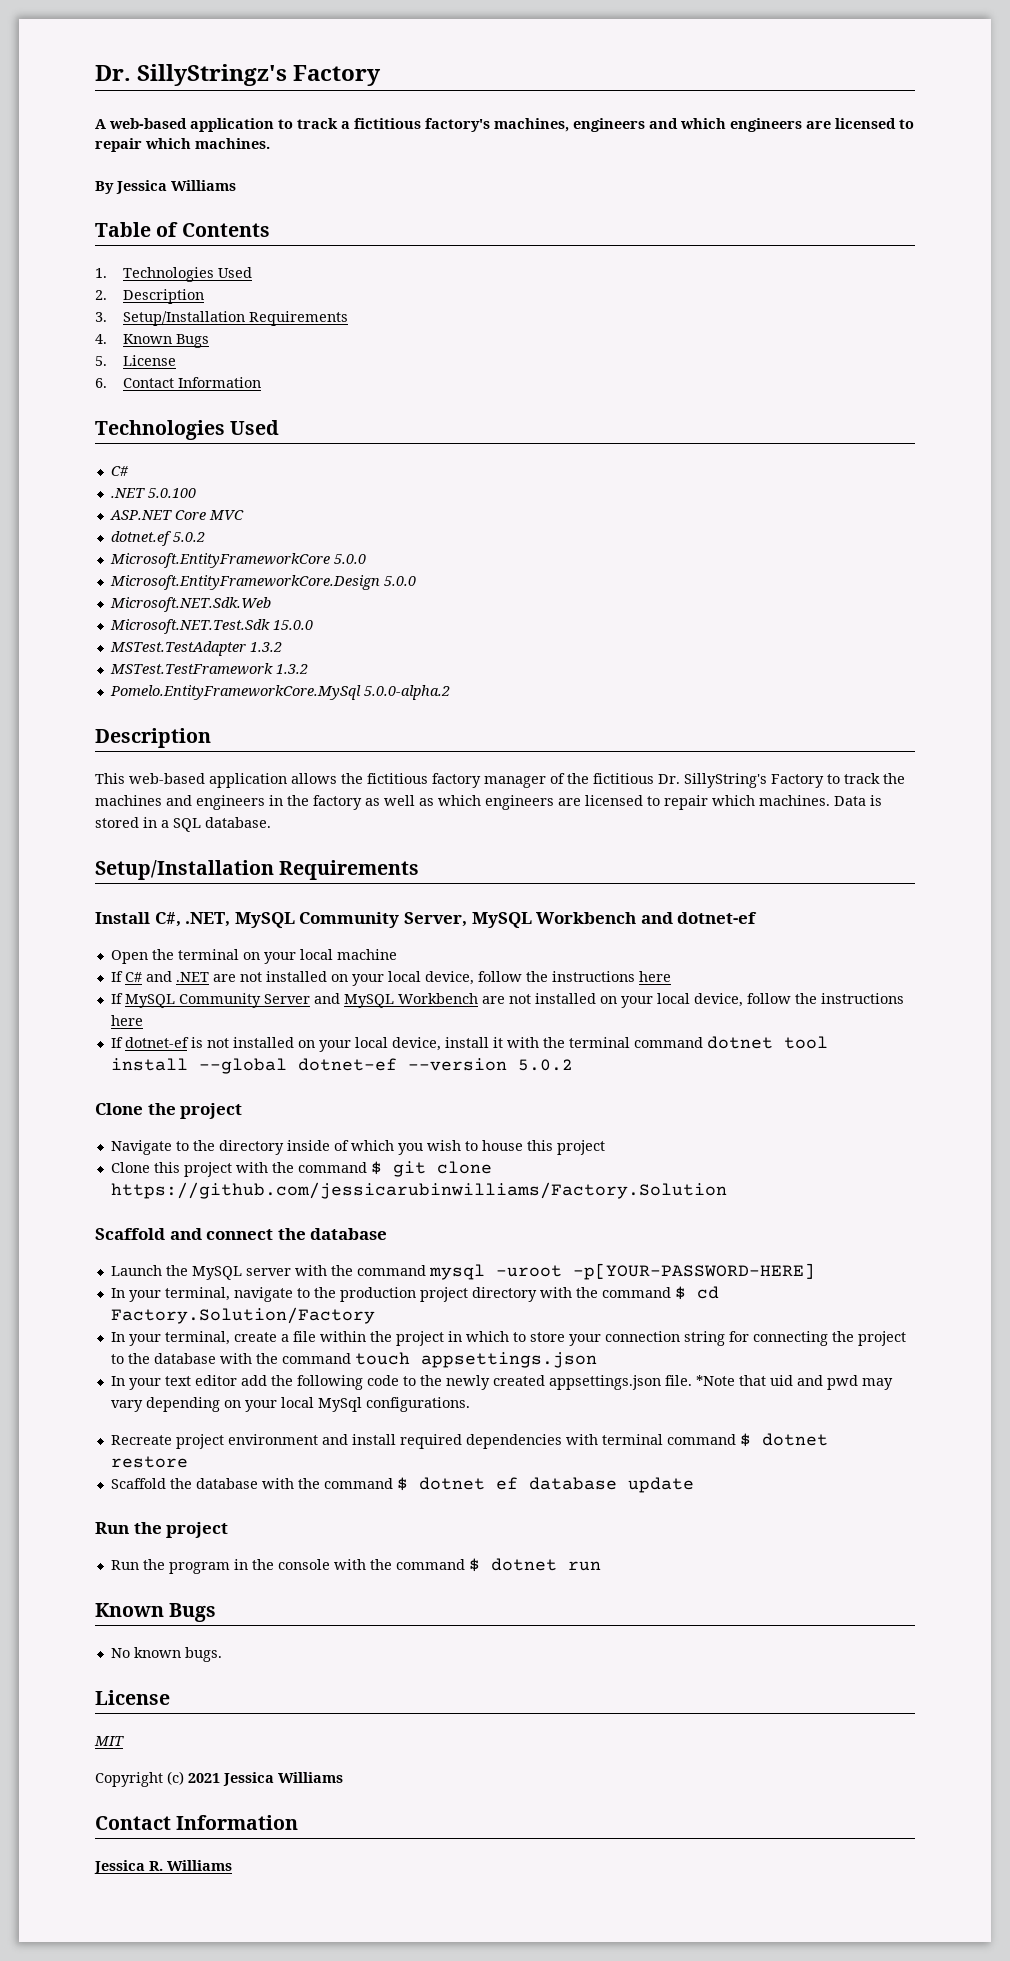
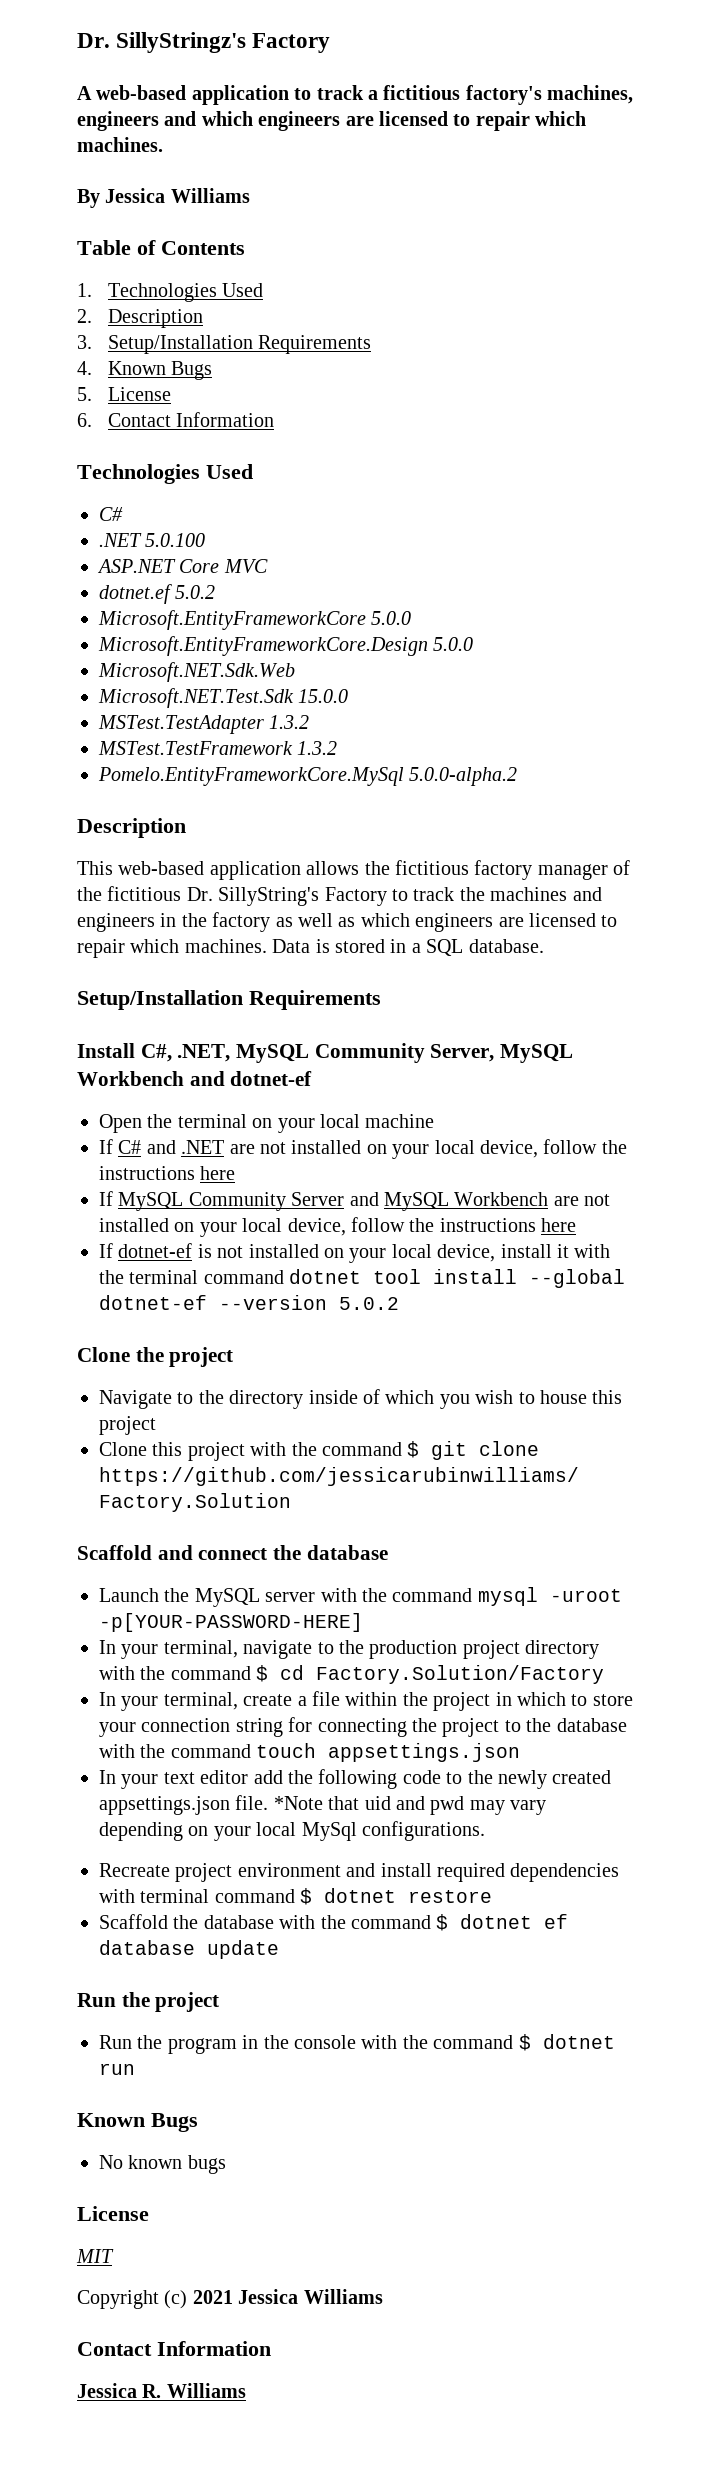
[184,1647,222,1662] bugs. -> [187,2155,226,2174] bugs

